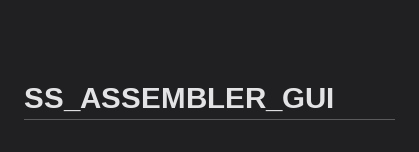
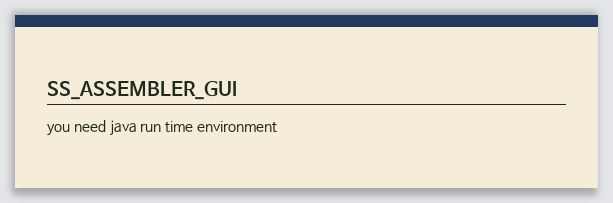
(334, 100) none -> [47,120,277,136] // you need java run time environment

